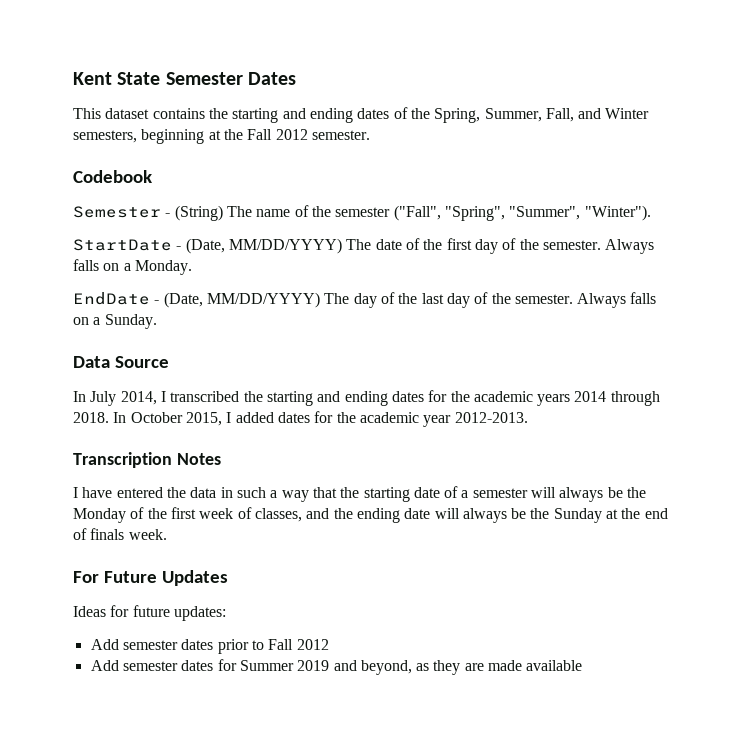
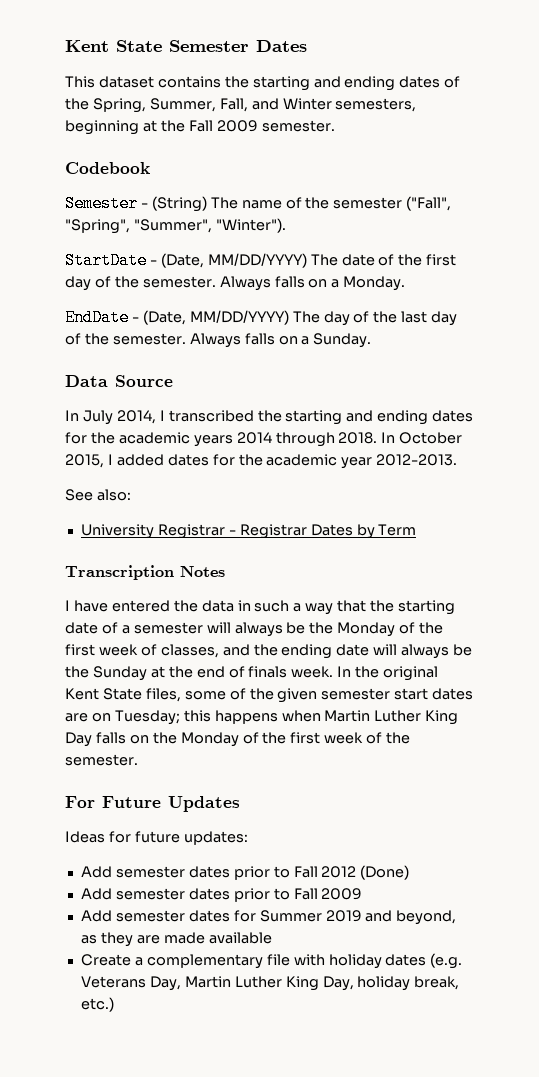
[275,129,308,140] 2012 -> [216,120,258,132] 2009
(528, 417) none -> [65,489,131,501] [80,524,417,539] // See also: // University Registrar - Registrar Dates by Term
(167, 534) none -> [337,666,439,681] [65,688,474,703] [65,710,459,725] [65,732,411,747] [65,754,138,766] In the original Kent State files, some of the given semester start dates are on Tuesday; this happens when Martin Luther King Day falls on the Monday of the first week of the semester.
(329, 644) none -> [360,865,410,880] [80,888,363,902] (Done) // Add semester dates prior to Fall 2009
(583, 665) none -> [80,953,463,969] [80,976,460,991] [80,997,114,1012] // Create a complementary file with holiday dates (e.g. Veterans Day, Martin Luther King Day, holiday break, etc.)

